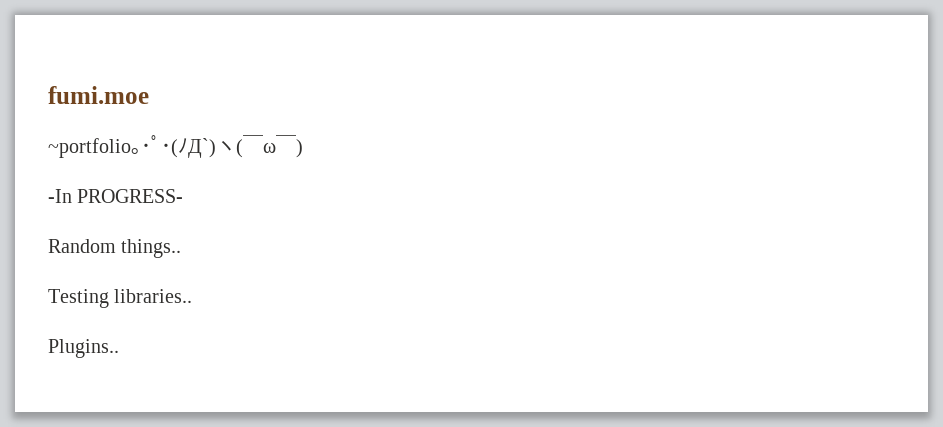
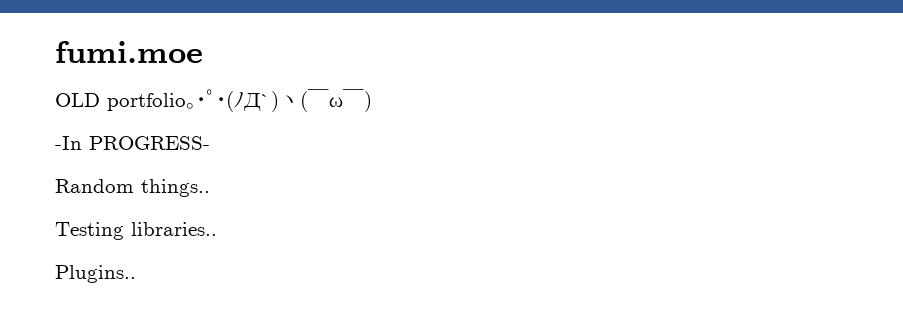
[48,138,131,158] ~portfolio -> [55,93,186,111] OLD portfolio

